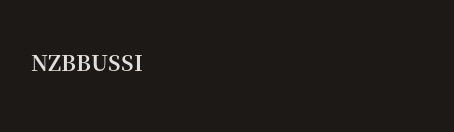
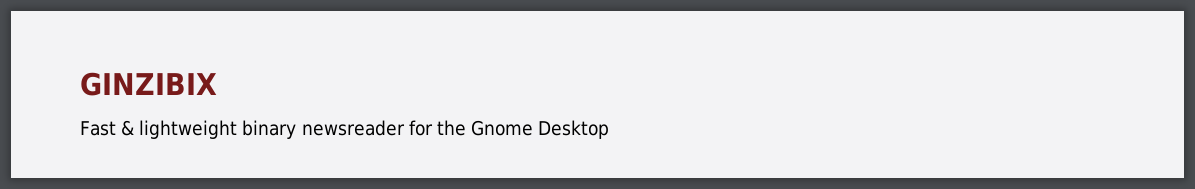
[31,55,143,71] NZBBUSSI -> [80,72,217,96] [80,120,610,139] GINZIBIX // Fast & lightweight binary newsreader for the Gnome Desktop

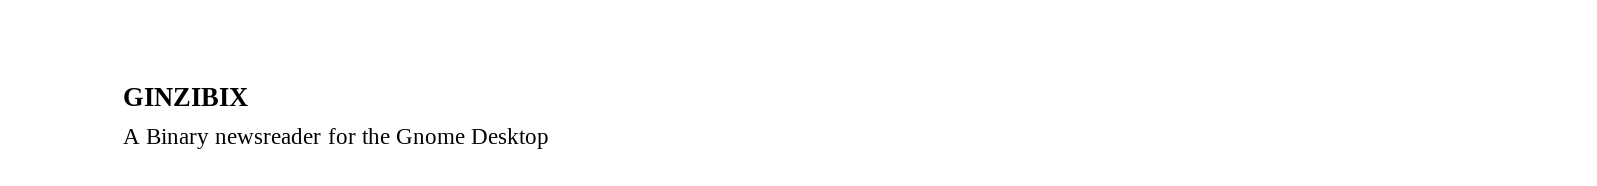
[80,120,297,139] Fast & lightweight binary -> [123,129,210,149] A Binary

